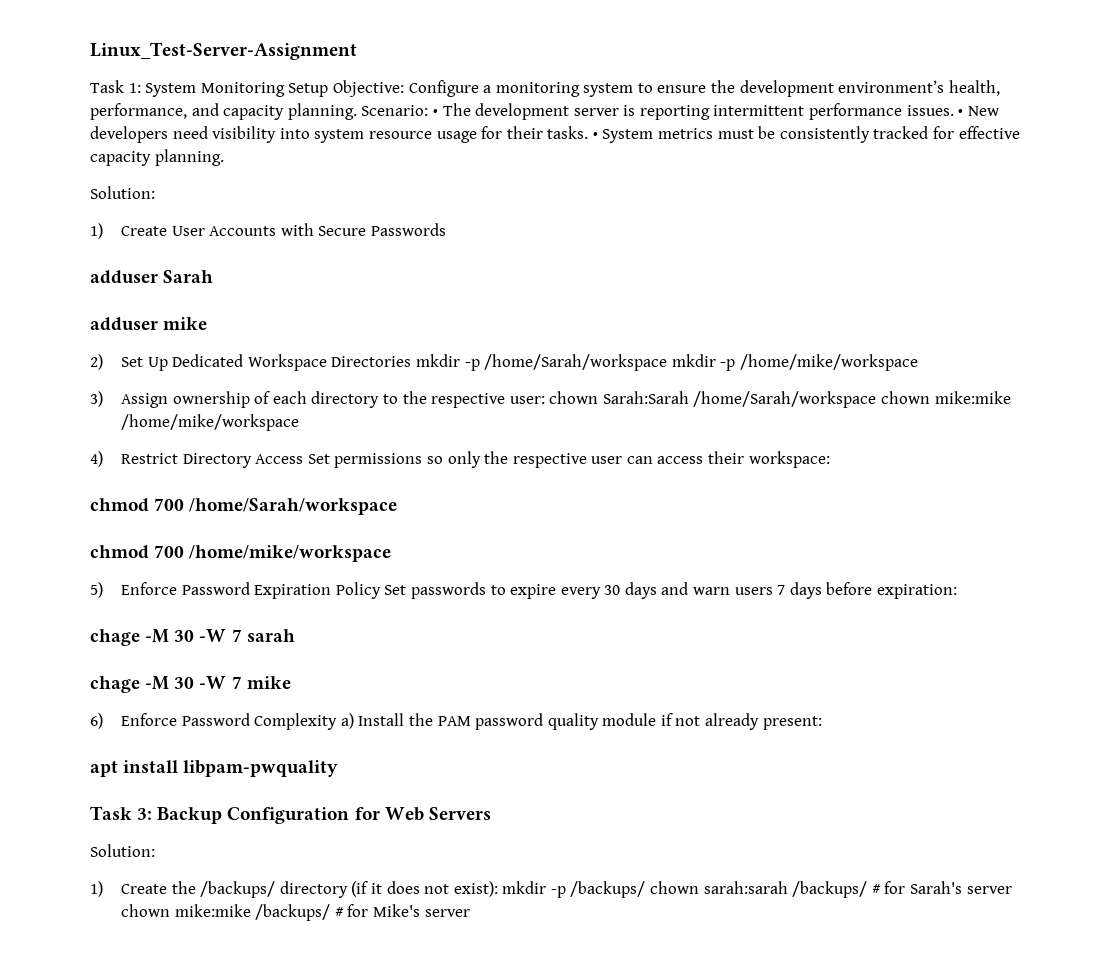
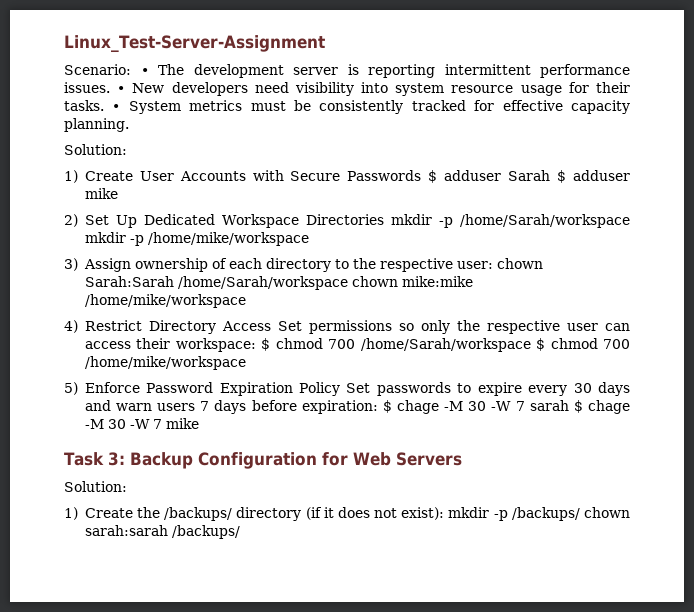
[90,80,1000,97] [90,103,357,120] Task 1: System Monitoring Setup Objective: Configure a monitoring system to ensure the development environment’s health, performance, and capacity planning. -> (325, 44) none
(446, 229) // -> [428,170,438,183] $
(214, 276) // -> [557,170,567,183] $
(830, 459) // -> [261,338,271,351] $
(398, 506) // -> [536,338,546,351] $
(957, 591) // -> [382,400,392,413] $
(295, 635) // -> [573,400,583,413] $
[90,713,822,730] [90,760,339,777] // 6) Enforce Password Complexity a) Install the PAM password quality module if not already present: // apt install libpam-pwquality -> (199, 423) none
[871,881,1012,894] [120,904,470,921] # for Sarah's server chown mike:mike /backups/ # for Mike's server -> (240, 532) none

